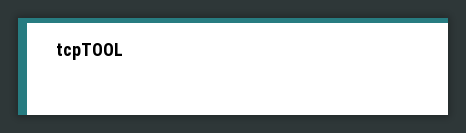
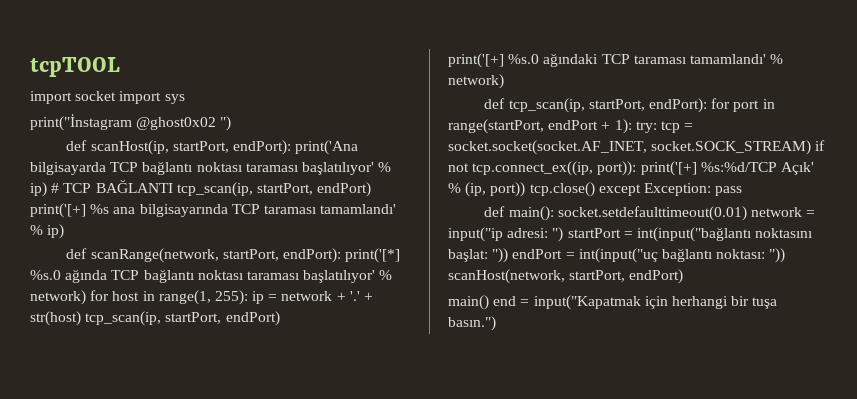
(123, 51) none -> [30,91,185,104] [30,114,232,131] [66,140,359,155] [30,161,392,175] [30,179,372,197] [30,203,397,218] [30,224,65,239] [66,248,401,263] [30,269,393,283] [30,290,374,305] [30,311,280,326] [448,53,784,68] [448,74,504,89] [484,98,775,113] [448,119,694,134] [448,140,826,155] [448,161,814,176] [448,182,743,197] [484,206,816,221] [448,227,814,242] [448,248,786,263] [448,269,684,284] [448,295,778,310] [448,316,496,331] // import socket import sys // print("İnstagram @ghost0x02 ") // def scanHost(ip, startPort, endPort): print('Ana bilgisayarda TCP bağlantı noktası taraması başlatılıyor' % ip) # TCP BAĞLANTI tcp_scan(ip, startPort, endPort) print('[+] %s ana bilgisayarında TCP taraması tamamlandı' % ip) // def scanRange(network, startPort, endPort): print('[*] %s.0 ağında TCP bağlantı noktası taraması başlatılıyor' % network) for host in range(1, 255): ip = network + '.' + str(host) tcp_scan(ip, startPort, endPort) // print('[+] %s.0 ağındaki TCP taraması tamamlandı' % network) // def tcp_scan(ip, startPort, endPort): for port in range(startPort, endPort + 1): try: tcp = socket.socket(socket.AF_INET, socket.SOCK_STREAM) if not tcp.connect_ex((ip, port)): print('[+] %s:%d/TCP Açık' % (ip, port)) tcp.close() except Exception: pass // def main(): socket.setdefaulttimeout(0.01) network = input("ip adresi: ") startPort = int(input("bağlantı noktasını başlat: ")) endPort = int(input("uç bağlantı noktası: ")) scanHost(network, startPort, endPort) // main() end = input("Kapatmak için herhangi bir tuşa basın.")

